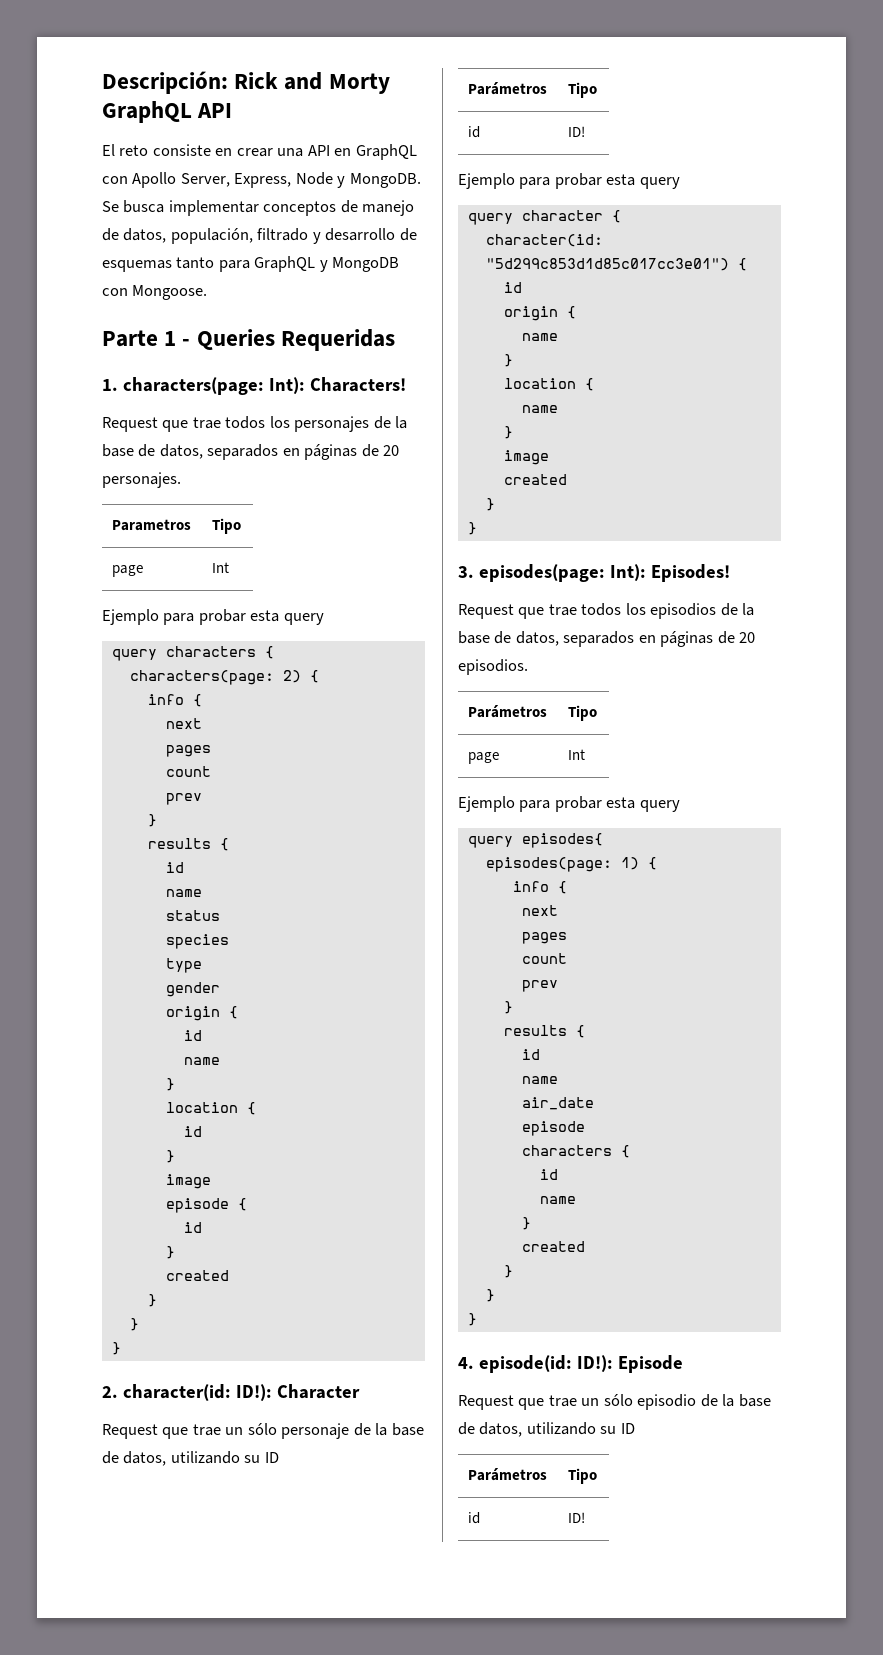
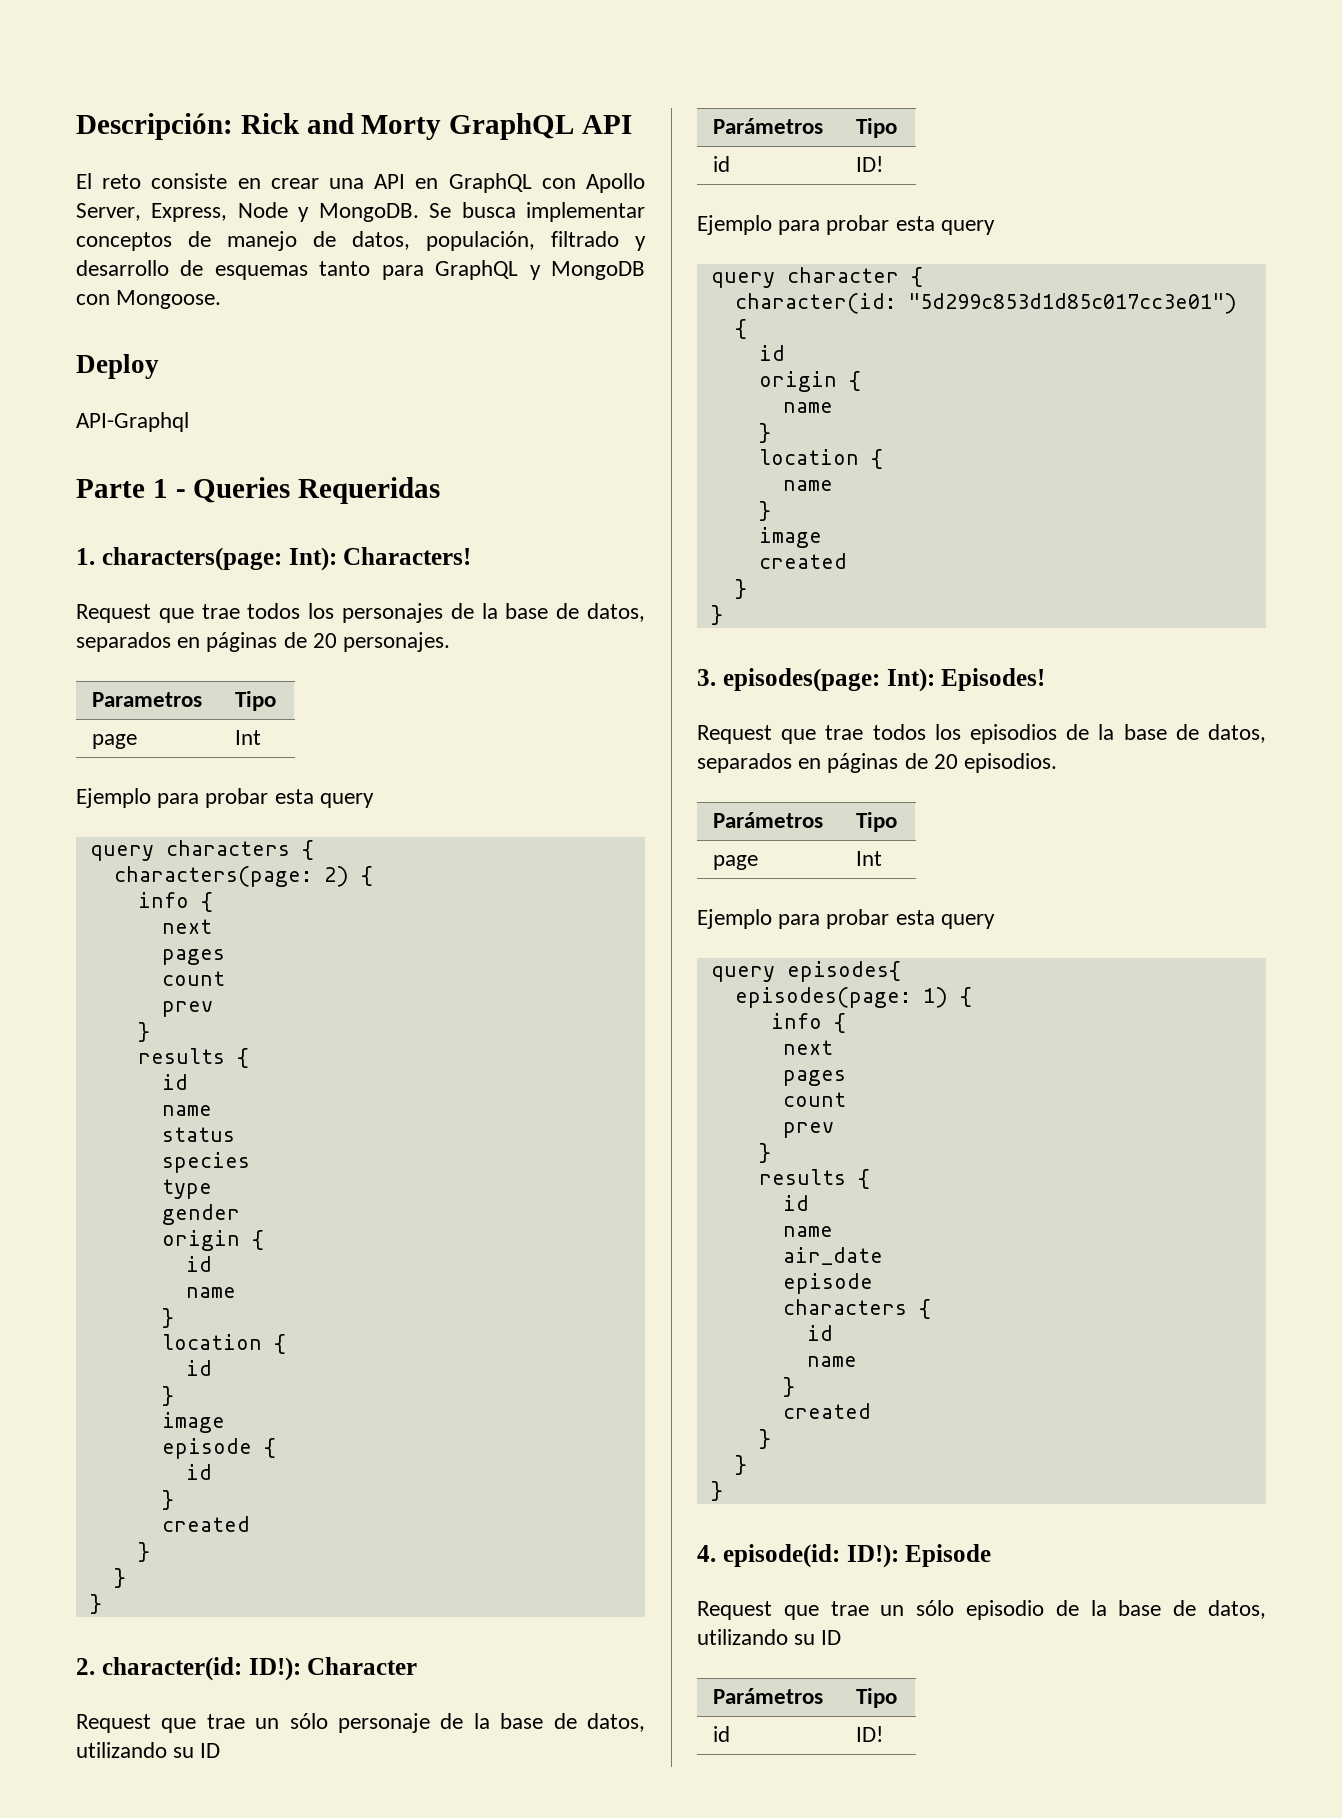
(208, 292) none -> [76,354,159,379] [76,412,189,432] // Deploy // API-Graphql

